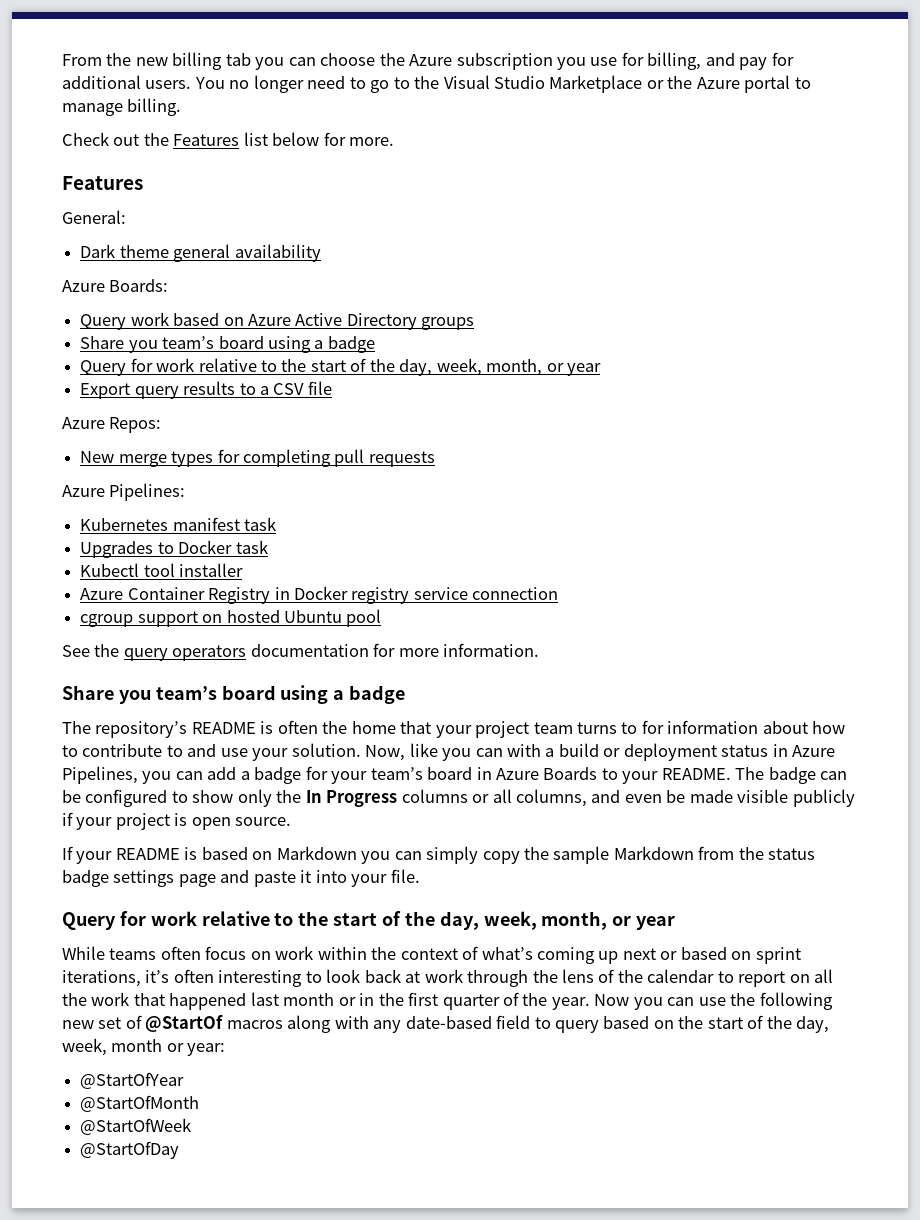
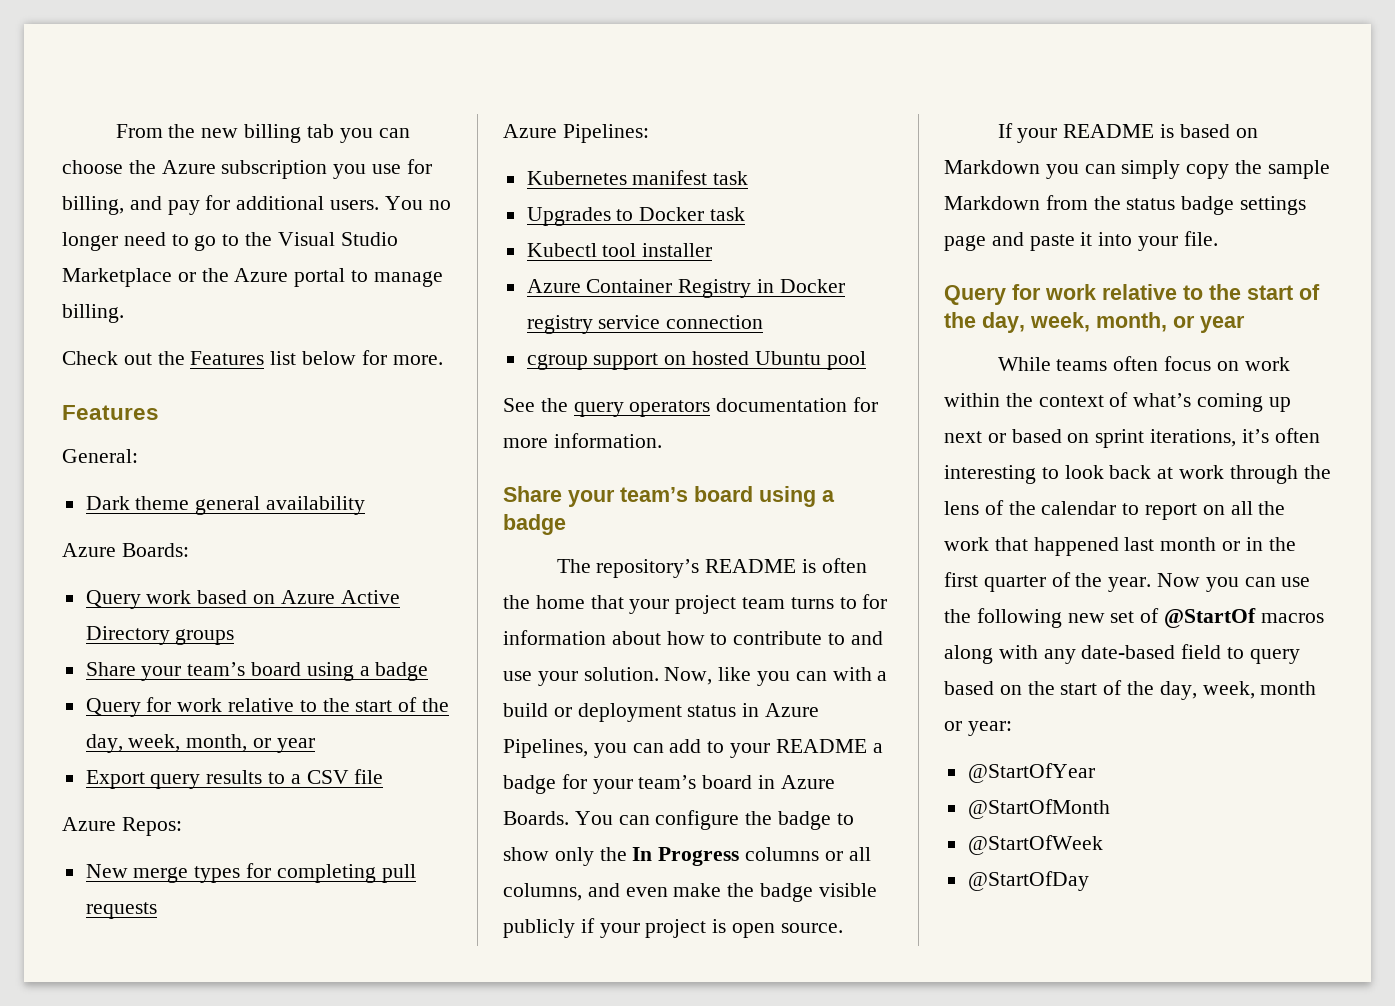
[128,340,158,353] you -> [141,666,182,681] your
[118,690,151,704] you -> [568,489,615,507] your
(237, 773) none -> [707,739,867,758] to your README
[543,767,848,784] [62,789,168,807] Boards to your README. The badge can be configured -> [503,810,832,830] Boards. You can configure the badge
[666,790,733,803] be made -> [673,883,814,902] make the badge

